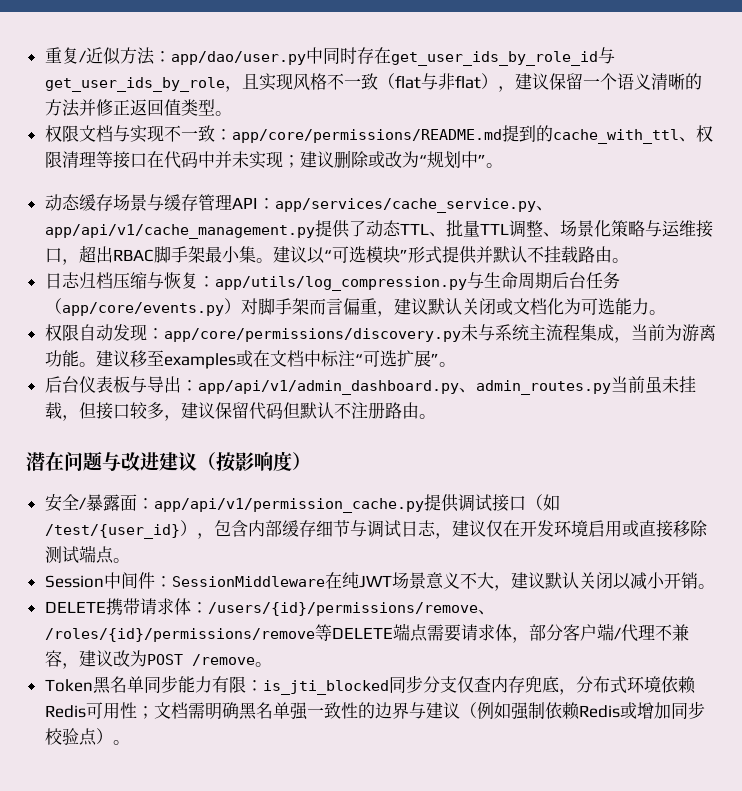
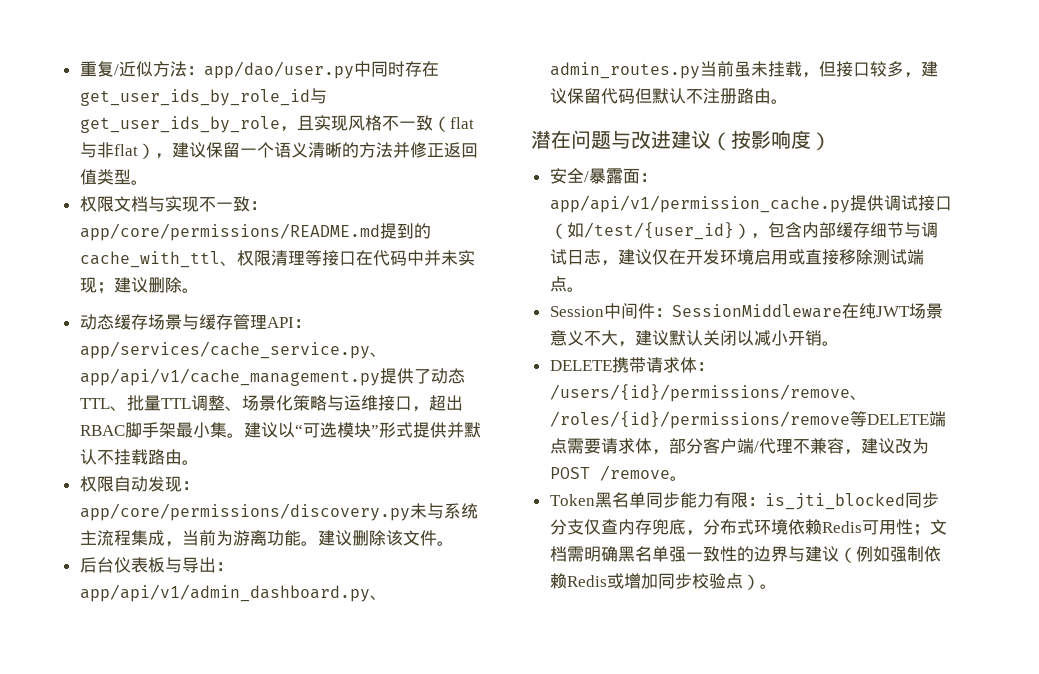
[367,151,486,169] 或改为“规划中” -> (182, 285) none
[44,272,620,291] [44,298,666,317] // 日志归档压缩与恢复：app/utils/log_compression.py与生命周期后台任务（app/core/events.py）对脚手架而言偏重，建议默认关闭或文档化为可选能力。 -> (199, 462) none
[129,350,439,369] 移至examples或在文档中标注“可选扩展” -> [351,530,437,546] 删除该文件

